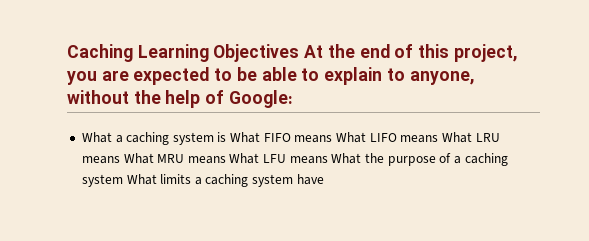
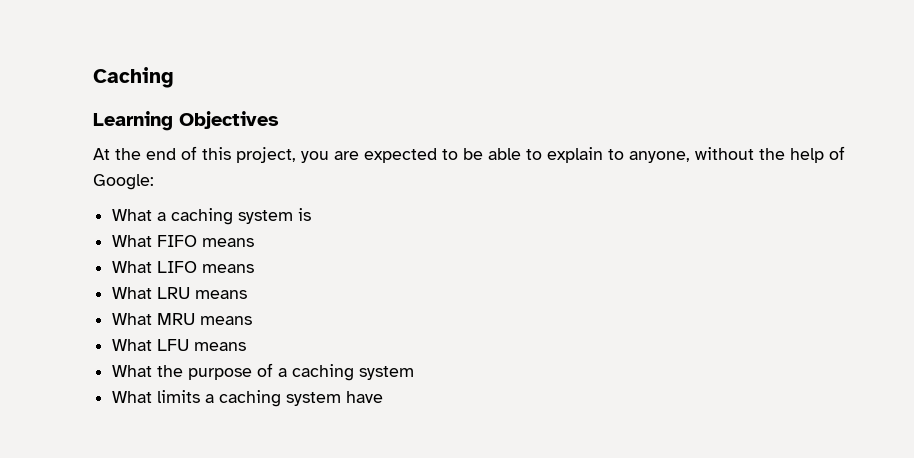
(133, 53) none -> (174, 77) //
(300, 53) none -> (279, 120) //
(227, 137) none -> (312, 214) //
(333, 139) none -> (255, 242) //
(439, 139) none -> (255, 268) //
(120, 160) none -> (248, 294) //
(226, 160) none -> (253, 320) //
(328, 160) none -> (247, 346) //
(123, 180) none -> (415, 373) //

